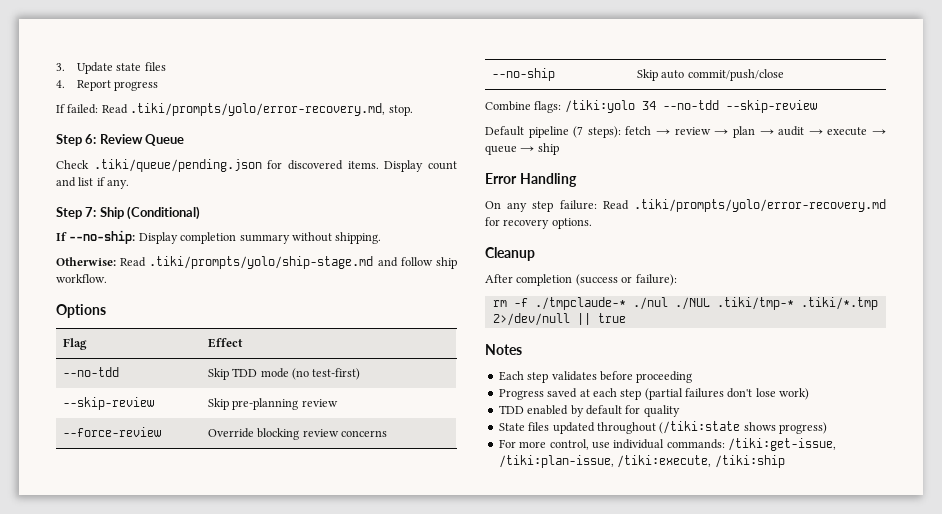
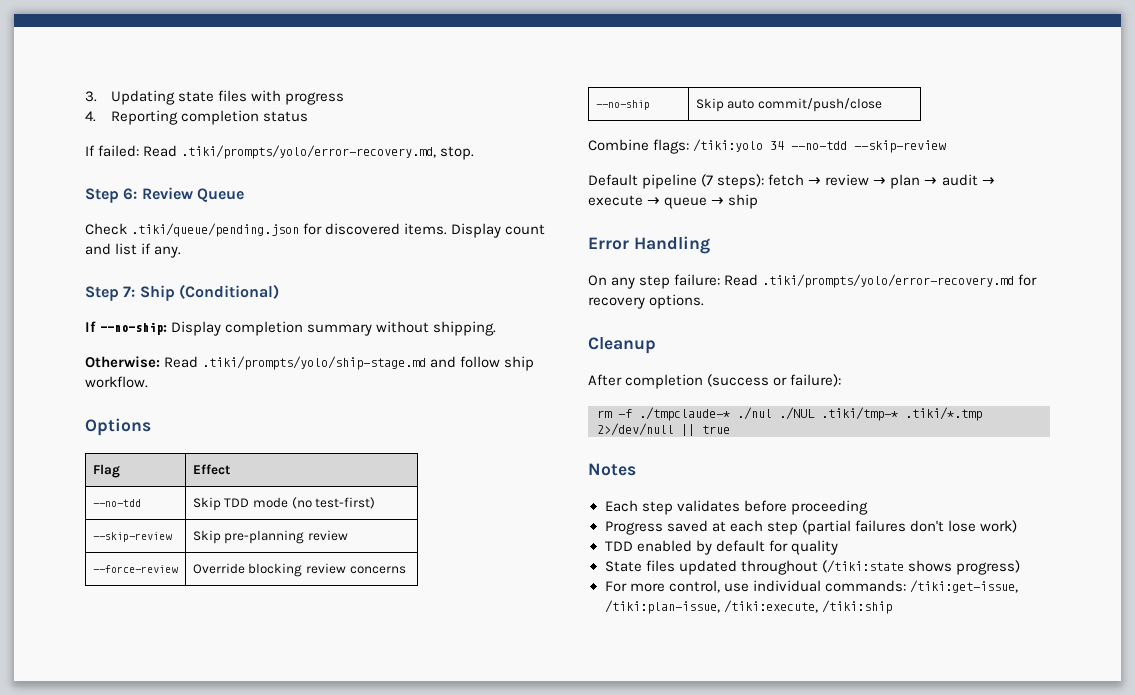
[77,62,114,74] Update -> [111,90,176,105] Updating
(166, 66) none -> [251,90,345,105] with progress
[77,80,159,91] Report progress -> [111,110,309,125] Reporting completion status

